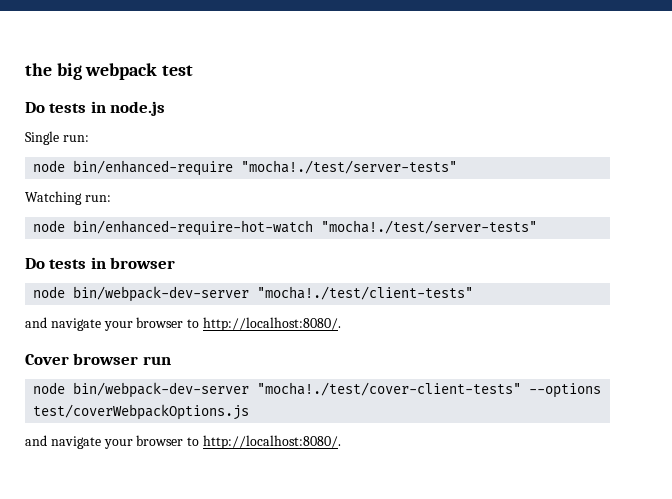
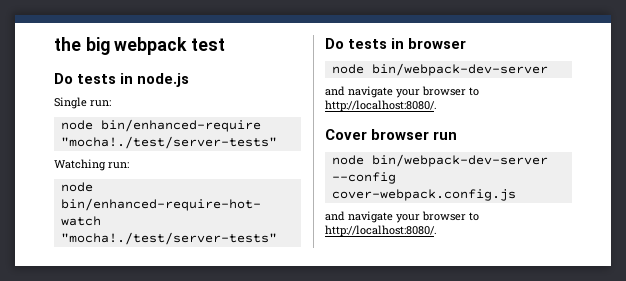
[257,286,474,300] "mocha!./test/client-tests" -> (548, 69) none
[257,382,602,398] [33,404,250,420] "mocha!./test/cover-client-tests" --options test/coverWebpackOptions.js -> [331,172,396,184] [331,189,516,201] --config cover-webpack.config.js

